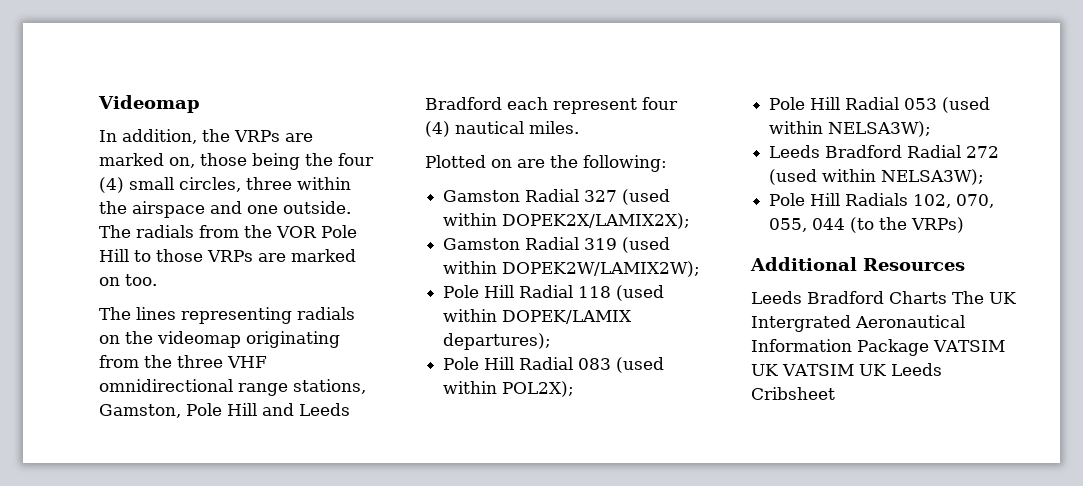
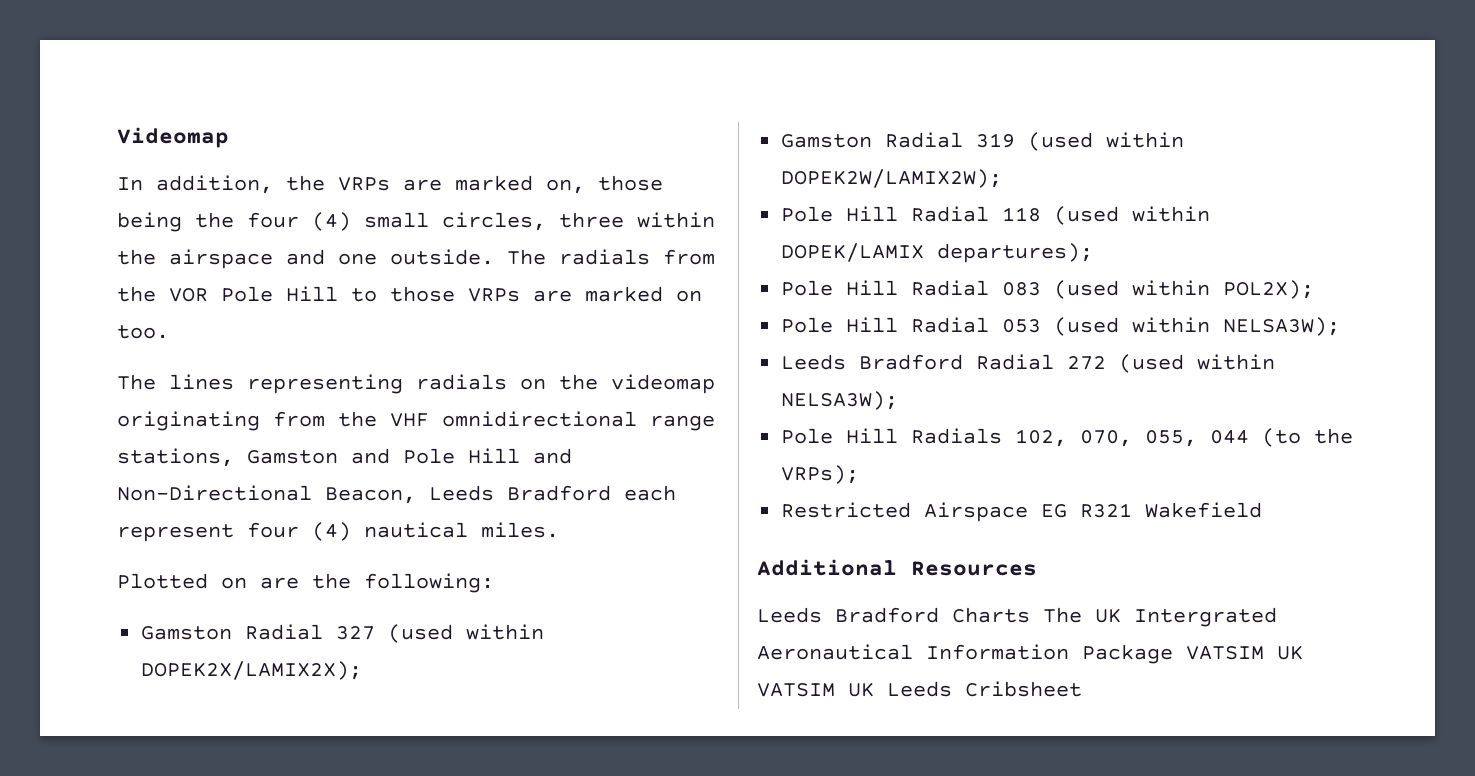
[177,355,223,368] three -> (377, 419) none
[99,404,181,418] Gamston, -> [247,448,390,464] Gamston and
(294, 409) none -> [117,485,416,504] Non-Directional Beacon,
[911,217,965,233] VRPs) -> [781,465,860,484] [781,502,1263,522] VRPs); // Restricted Airspace EG R321 Wakefield

